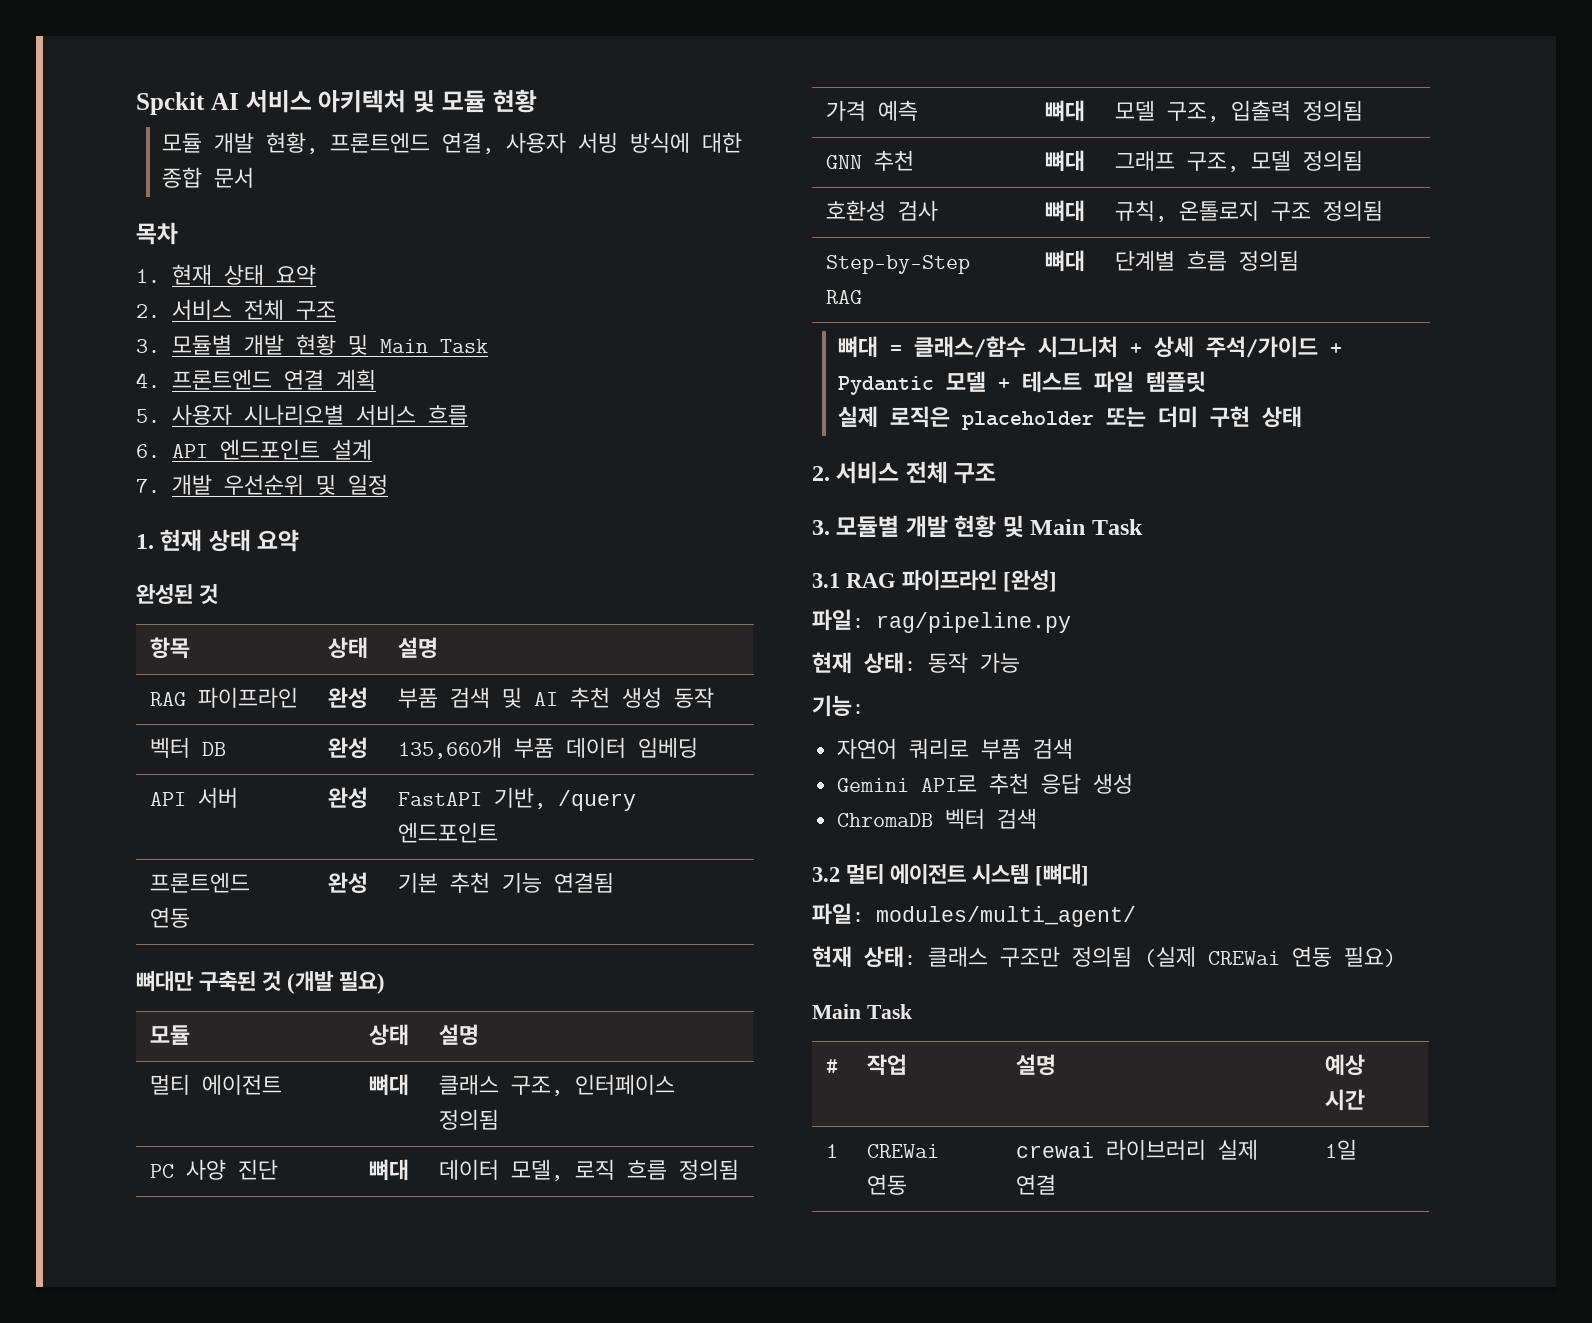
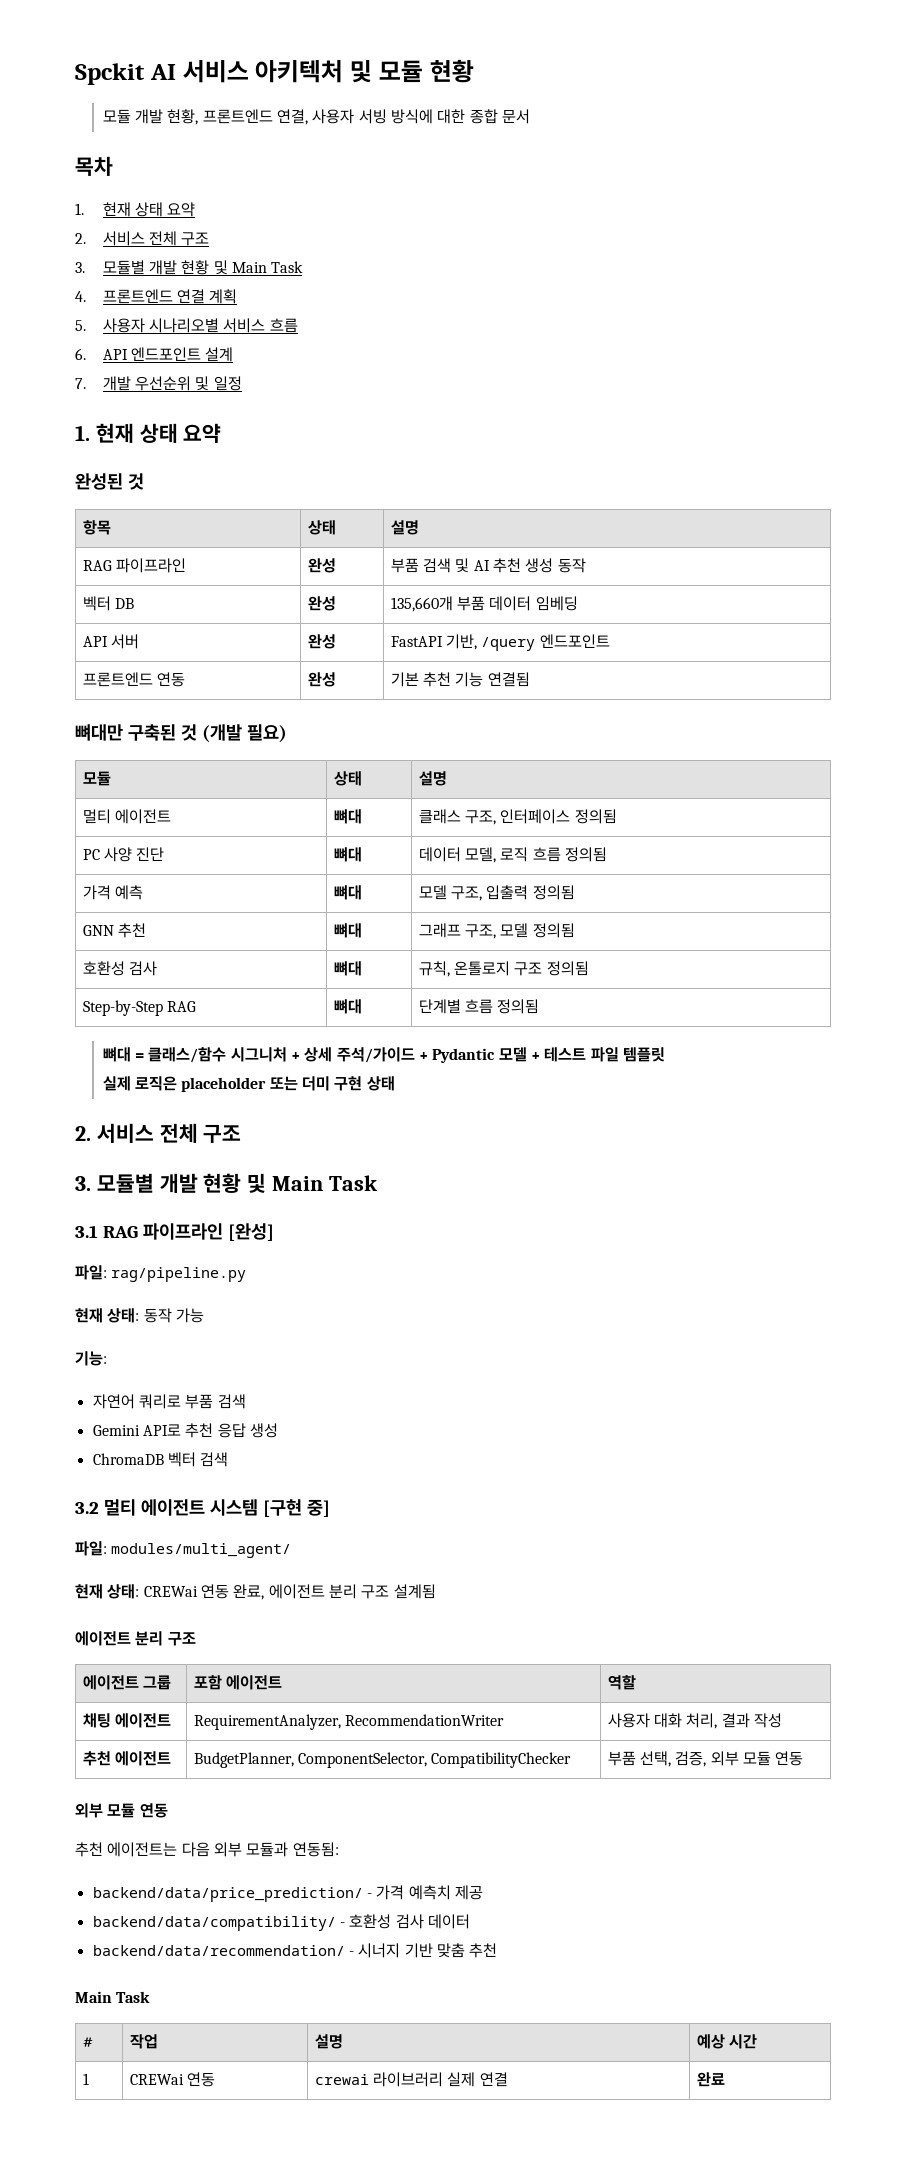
[1035,864,1090,886] [뼈대] -> [262,1499,330,1517] [구현 중]
[928,946,1396,967] 클래스 구조만 정의됨 (실제 CREWai 연동 필요) -> [143,1584,436,1600] [75,1631,196,1646] [82,1675,172,1690] [193,1675,283,1690] [607,1675,636,1690] [82,1713,172,1728] [193,1714,505,1730] [607,1713,783,1729] [82,1751,172,1766] [193,1752,572,1768] [607,1751,804,1767] [75,1803,168,1818] [75,1842,339,1857] [92,1885,483,1902] [92,1914,470,1931] [92,1943,498,1958] CREWai 연동 완료, 에이전트 분리 구조 설계됨 // 에이전트 분리 구조 // 에이전트 그룹 | 포함 에이전트 | 역할 // 채팅 에이전트 | RequirementAnalyzer, RecommendationWriter | 사용자 대화 처리, 결과 작성 // 추천 에이전트 | BudgetPlanner, ComponentSelector, CompatibilityChecker | 부품 선택, 검증, 외부 모듈 연동 // 외부 모듈 연동 // 추천 에이전트는 다음 외부 모듈과 연동됨: // backend/data/price_prediction/ - 가격 예측치 제공 // backend/data/compatibility/ - 호환성 검사 데이터 // backend/data/recommendation/ - 시너지 기반 맞춤 추천
[1325,1139,1358,1160] 1일 -> [696,2072,725,2087] 완료

